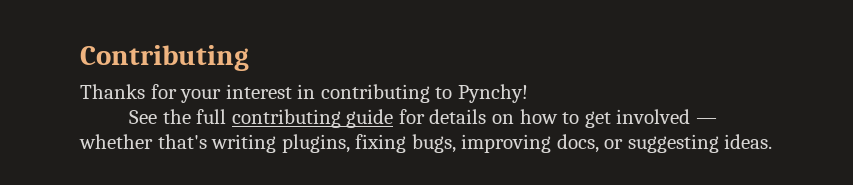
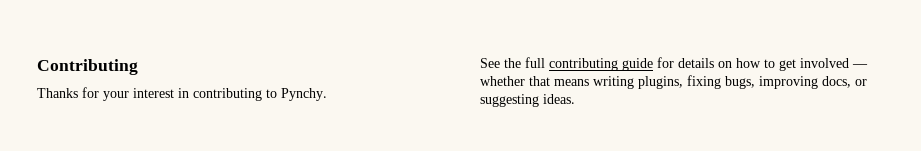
[457,84,528,103] Pynchy! -> [281,88,327,101] Pynchy.
[157,134,207,149] that's -> [529,76,589,86] that means

